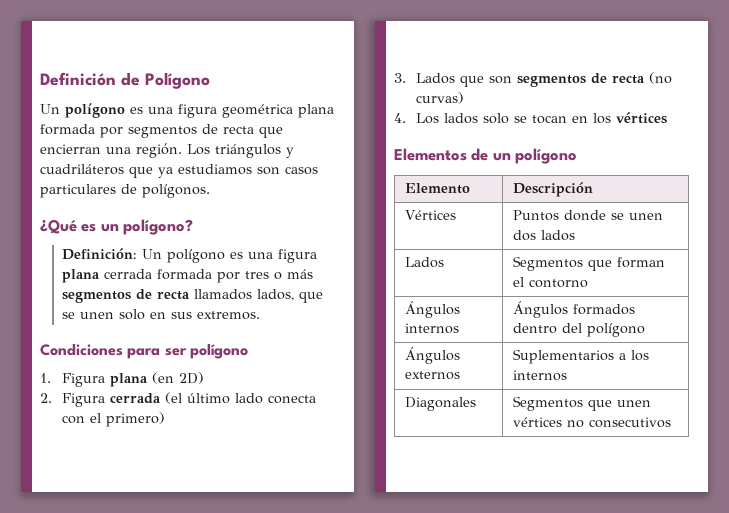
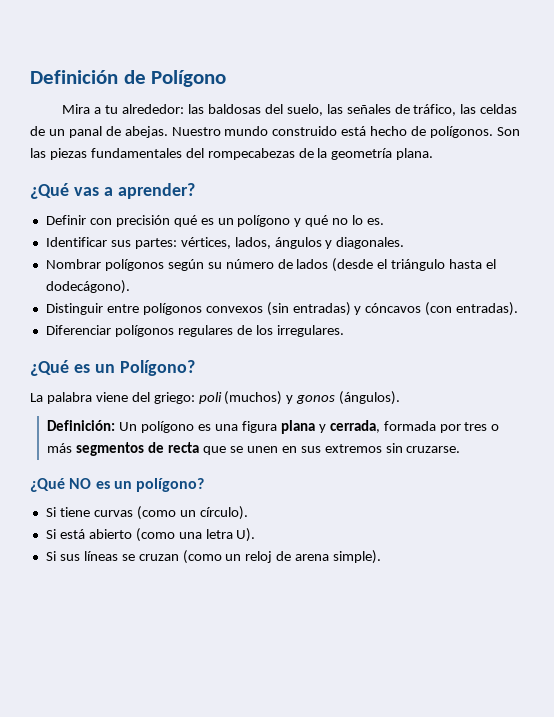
[40,103,334,118] [40,124,283,138] [40,143,294,158] [40,164,318,178] [40,184,210,198] [40,219,194,235] Un polígono es una figura geométrica plana formada por segmentos de recta que encierran una región. Los triángulos y cuadriláteros que ya estudiamos son casos particulares de polígonos. // ¿Qué es un polígono? -> [62,104,518,116] [30,126,520,138] [30,148,434,160] [30,183,195,199] [45,215,385,227] [45,237,405,249] [45,258,497,272] [45,280,130,294] [45,302,519,316] [45,325,344,337] [30,360,195,376] [30,391,401,405] Mira a tu alrededor: las baldosas del suelo, las señales de tráfico, las celdas de un panal de abejas. Nuestro mundo construido está hecho de polígonos. Son las piezas fundamentales del rompecabezas de la geometría plana. // ¿Qué vas a aprender? // Definir con precisión qué es un polígono y qué no lo es. // Identificar sus partes: vértices, lados, ángulos y diagonales. // Nombrar polígonos según su número de lados (desde el triángulo hasta el dodecágono). // Distinguir entre polígonos convexos (sin entradas) y cóncavos (con entradas). // Diferenciar polígonos regulares de los irregulares. // ¿Qué es un Polígono? // La palabra viene del griego: poli (muchos) y gonos (ángulos).
[104,269,153,279] cerrada -> [318,420,380,433] y cerrada,
[194,289,295,301] llamados lados, -> (200, 447) none
[119,309,146,320] solo -> (278, 449) none
[197,311,261,320] [40,344,248,359] [40,372,205,387] [40,392,317,407] [62,412,166,427] [394,72,673,87] [416,92,465,104] [394,112,668,124] [394,148,578,164] [405,183,471,194] [513,182,594,197] [405,210,457,220] [513,210,664,221] [513,230,576,241] [405,257,445,268] [513,256,666,271] [513,277,589,288] [405,301,461,318] [405,323,460,334] [513,301,636,318] [513,323,646,337] [405,347,461,364] [405,371,461,380] [513,349,650,364] [513,370,568,381] [405,397,477,411] [513,396,652,411] [513,417,672,428] extremos. // Condiciones para ser polígono // 1. Figura plana (en 2D) // 2. Figura cerrada (el último lado conecta con el primero) // 3. Lados que son segmentos de recta (no curvas) // 4. Los lados solo se tocan en los vértices // Elementos de un polígono // Elemento | Descripción // Vértices | Puntos donde se unen dos lados // Lados | Segmentos que forman el contorno // Ángulos internos | Ángulos formados dentro del polígono // Ángulos externos | Suplementarios a los internos // Diagonales | Segmentos que unen vértices no consecutivos -> [324,443,461,453] [30,478,205,492] [45,506,248,520] [45,528,256,542] [45,550,382,564] extremos sin cruzarse. // ¿Qué NO es un polígono? // Si tiene curvas (como un círculo). // Si está abierto (como una letra U). // Si sus líneas se cruzan (como un reloj de arena simple).

